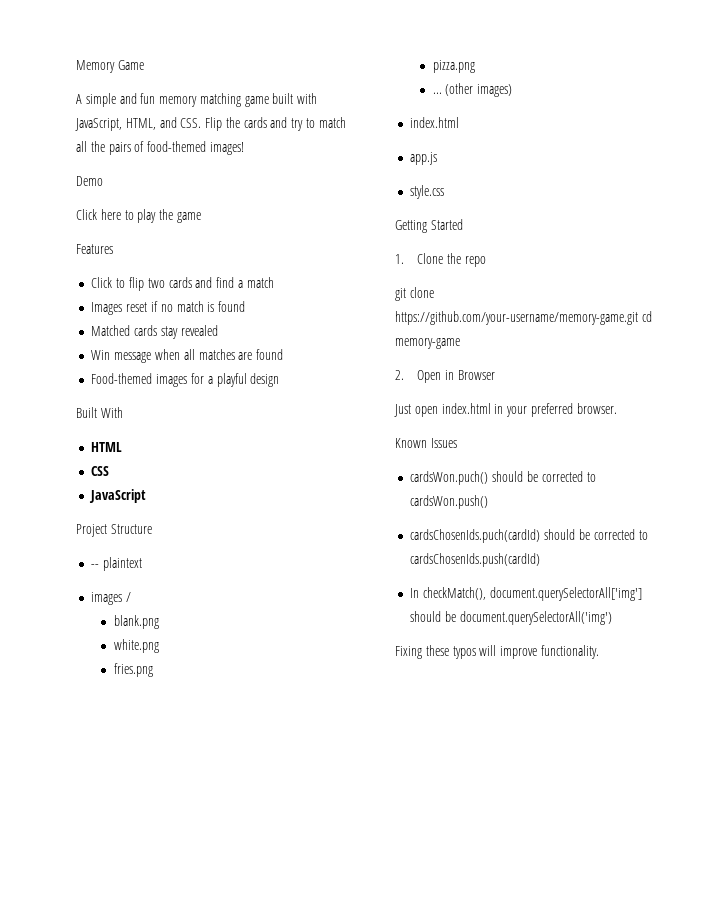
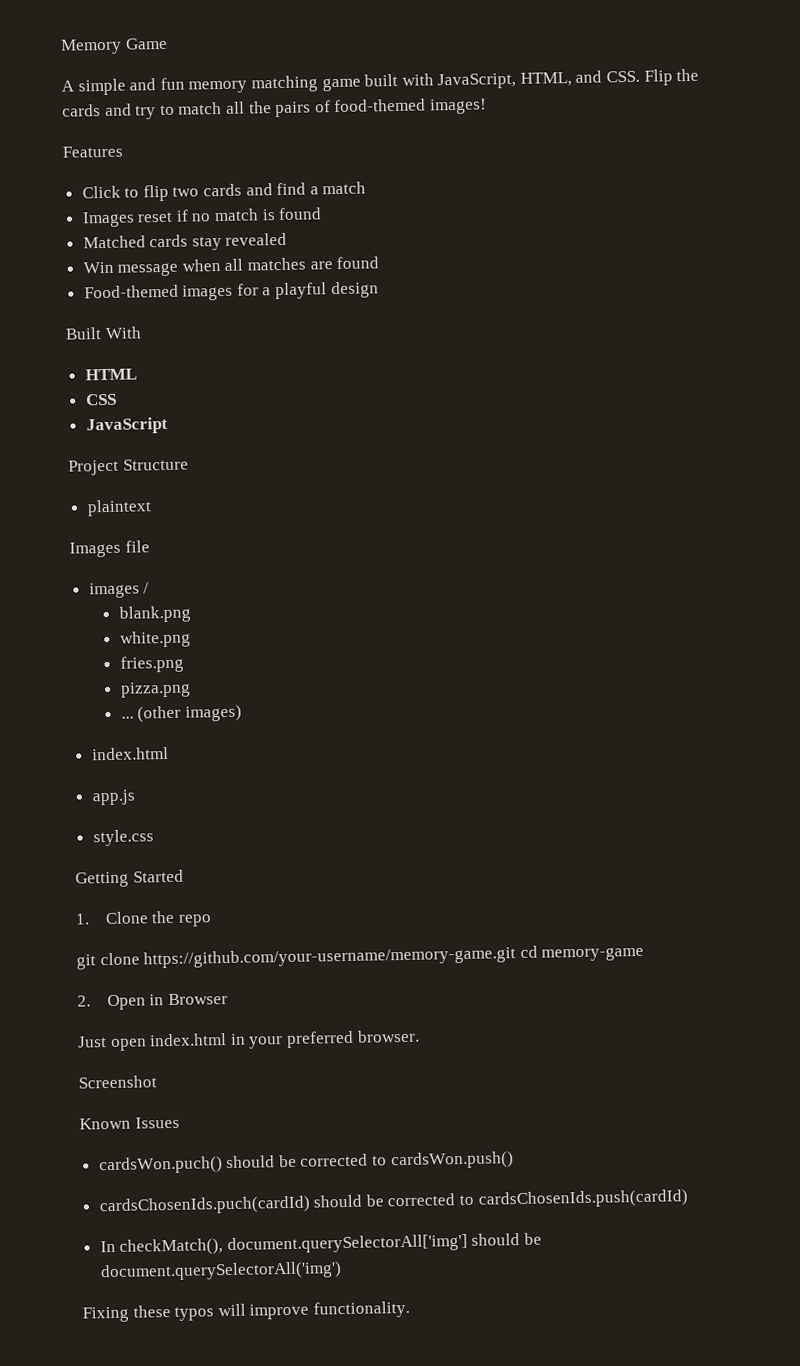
[76,176,103,186] [76,209,201,223] // Demo // Click here to play the game -> (487, 106) none
[91,564,100,568] -- -> (189, 464) none
(143, 564) none -> [69,540,150,558] // Images file
(617, 408) none -> [78,1075,157,1089] // Screenshot

